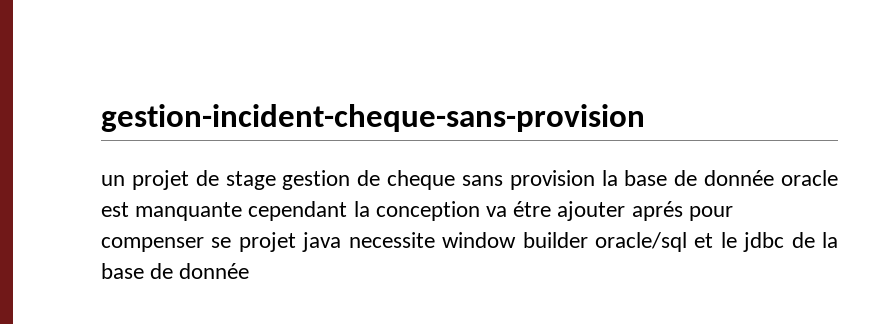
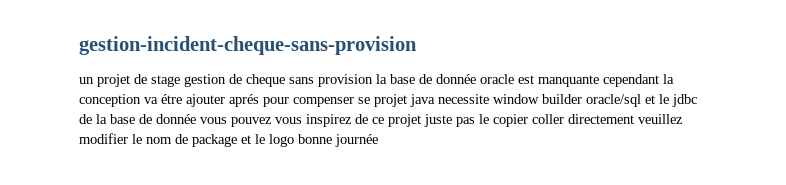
(250, 271) none -> [200,114,683,127] [79,133,378,147] vous pouvez vous inspirez de ce projet juste pas le copier coller directement veuillez modifier le nom de package et le logo bonne journée

